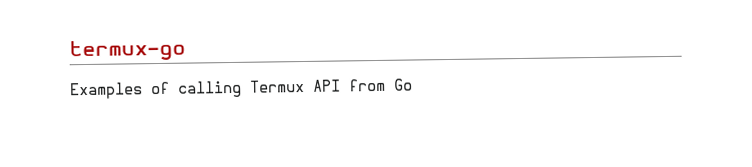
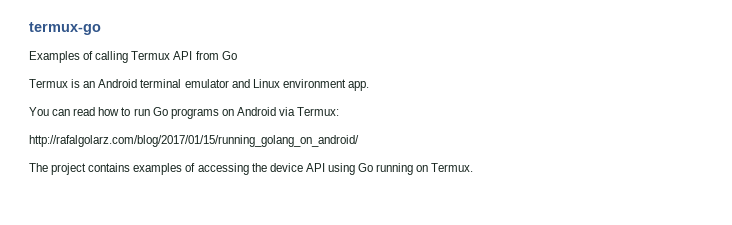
(413, 84) none -> [29,79,369,91] [29,107,340,119] [29,135,359,147] [29,163,474,175] // Termux is an Android terminal emulator and Linux environment app. // You can read how to run Go programs on Android via Termux: // http://rafalgolarz.com/blog/2017/01/15/running_golang_on_android/ // The project contains examples of accessing the device API using Go running on Termux.

